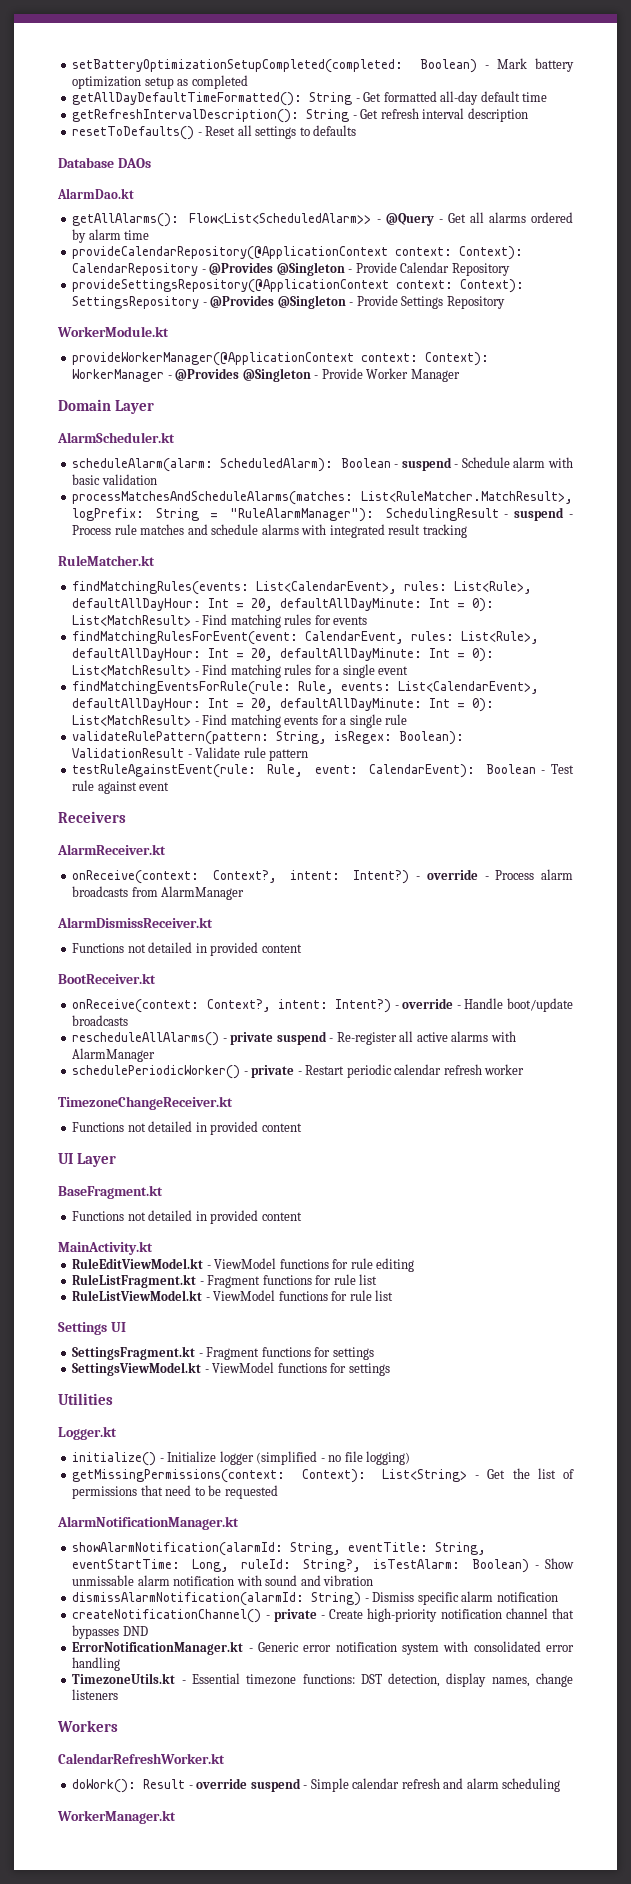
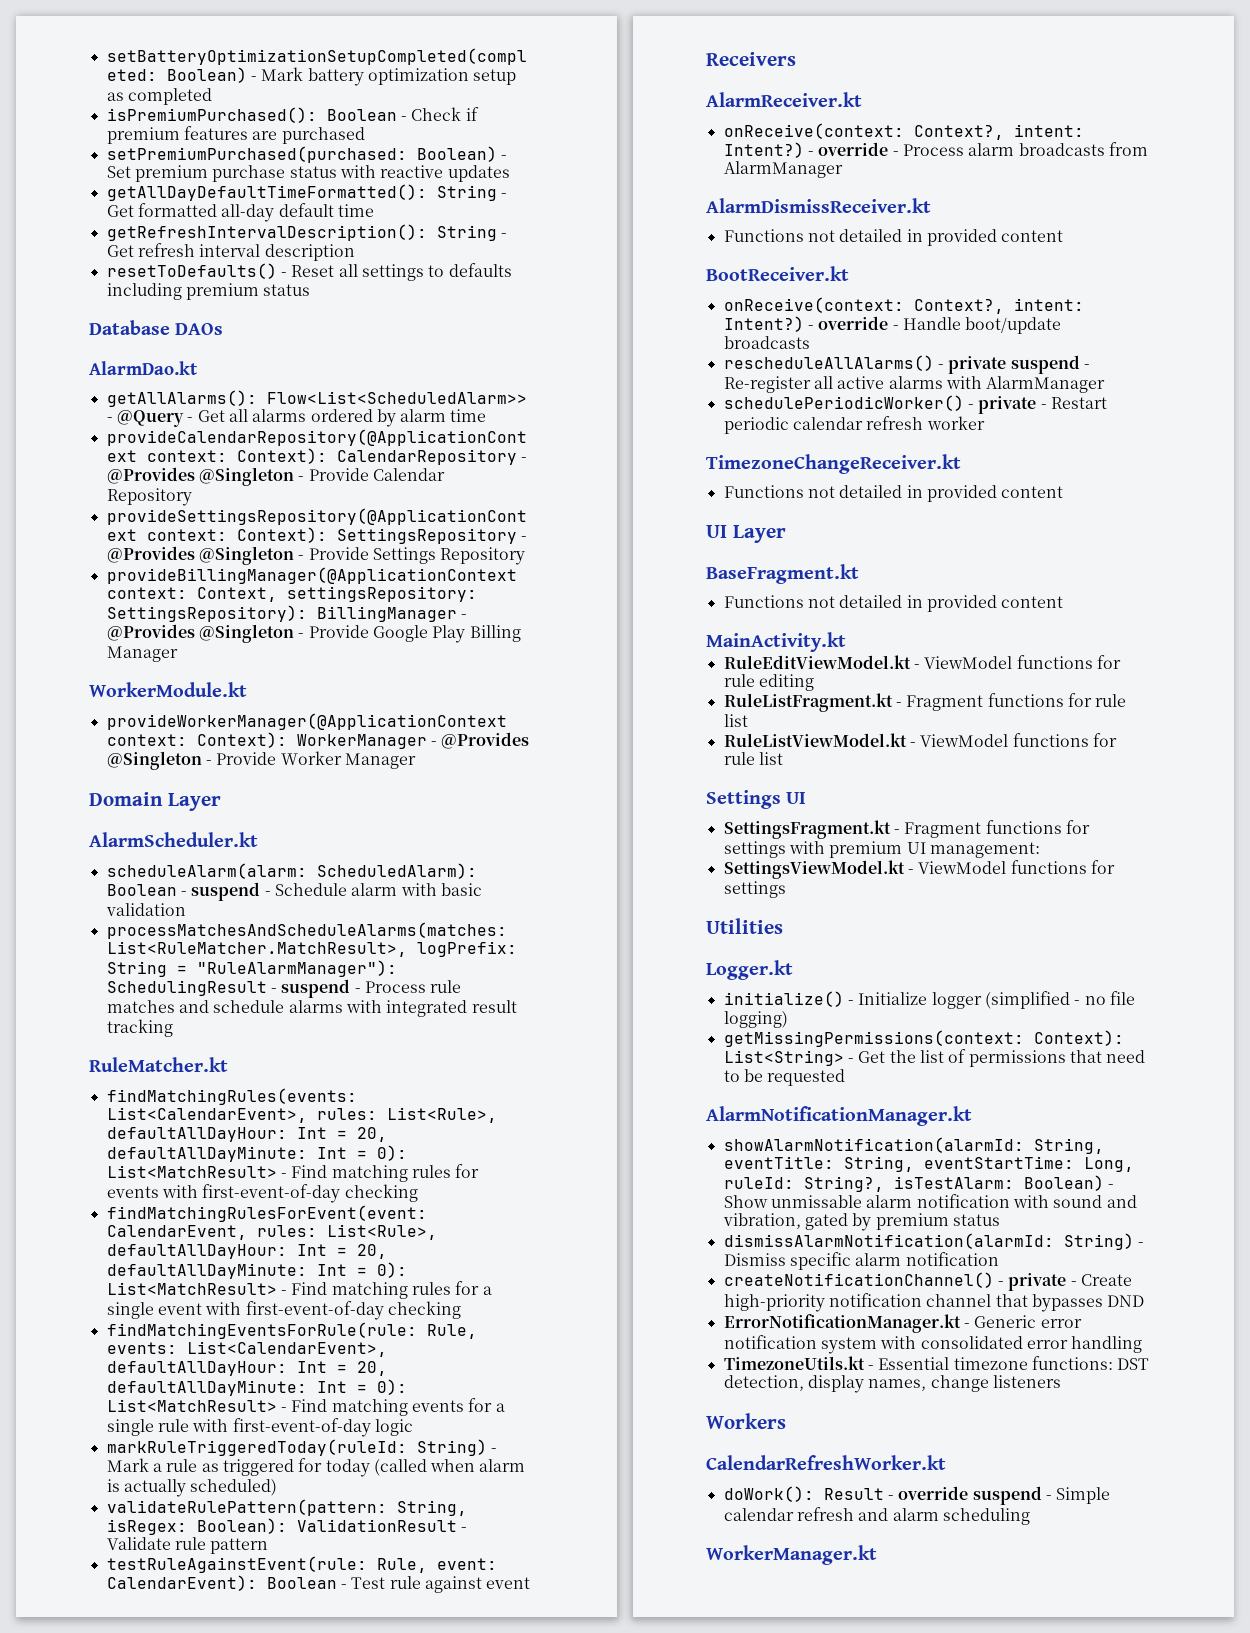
(248, 82) none -> [106,107,479,123] [106,126,365,144] [106,146,507,163] [106,165,510,182] // isPremiumPurchased(): Boolean - Check if premium features are purchased // setPremiumPurchased(purchased: Boolean) - Set premium purchase status with reactive updates
(357, 130) none -> [106,283,311,300] including premium status
(505, 302) none -> [106,567,517,584] [106,586,477,602] [106,605,467,622] [106,624,521,643] [106,646,178,662] // provideBillingManager(@ApplicationContext context: Context, settingsRepository: SettingsRepository): BillingManager - @Provides @Singleton - Provide Google Play Billing Manager
(368, 620) none -> [161,1184,418,1203] with first-event-of-day checking
(409, 670) none -> [205,1301,461,1320] with first-event-of-day checking
(408, 719) none -> [192,1418,413,1437] [106,1439,497,1456] [106,1458,526,1477] [106,1479,278,1497] with first-event-of-day logic // markRuleTriggeredToday(ruleId: String) - Mark a rule as triggered for today (called when alarm is actually scheduled)
(374, 1353) none -> [788,841,1040,858] with premium UI management:
[323,1575,374,1586] vibration -> [722,1213,1000,1231] vibration, gated by premium status

